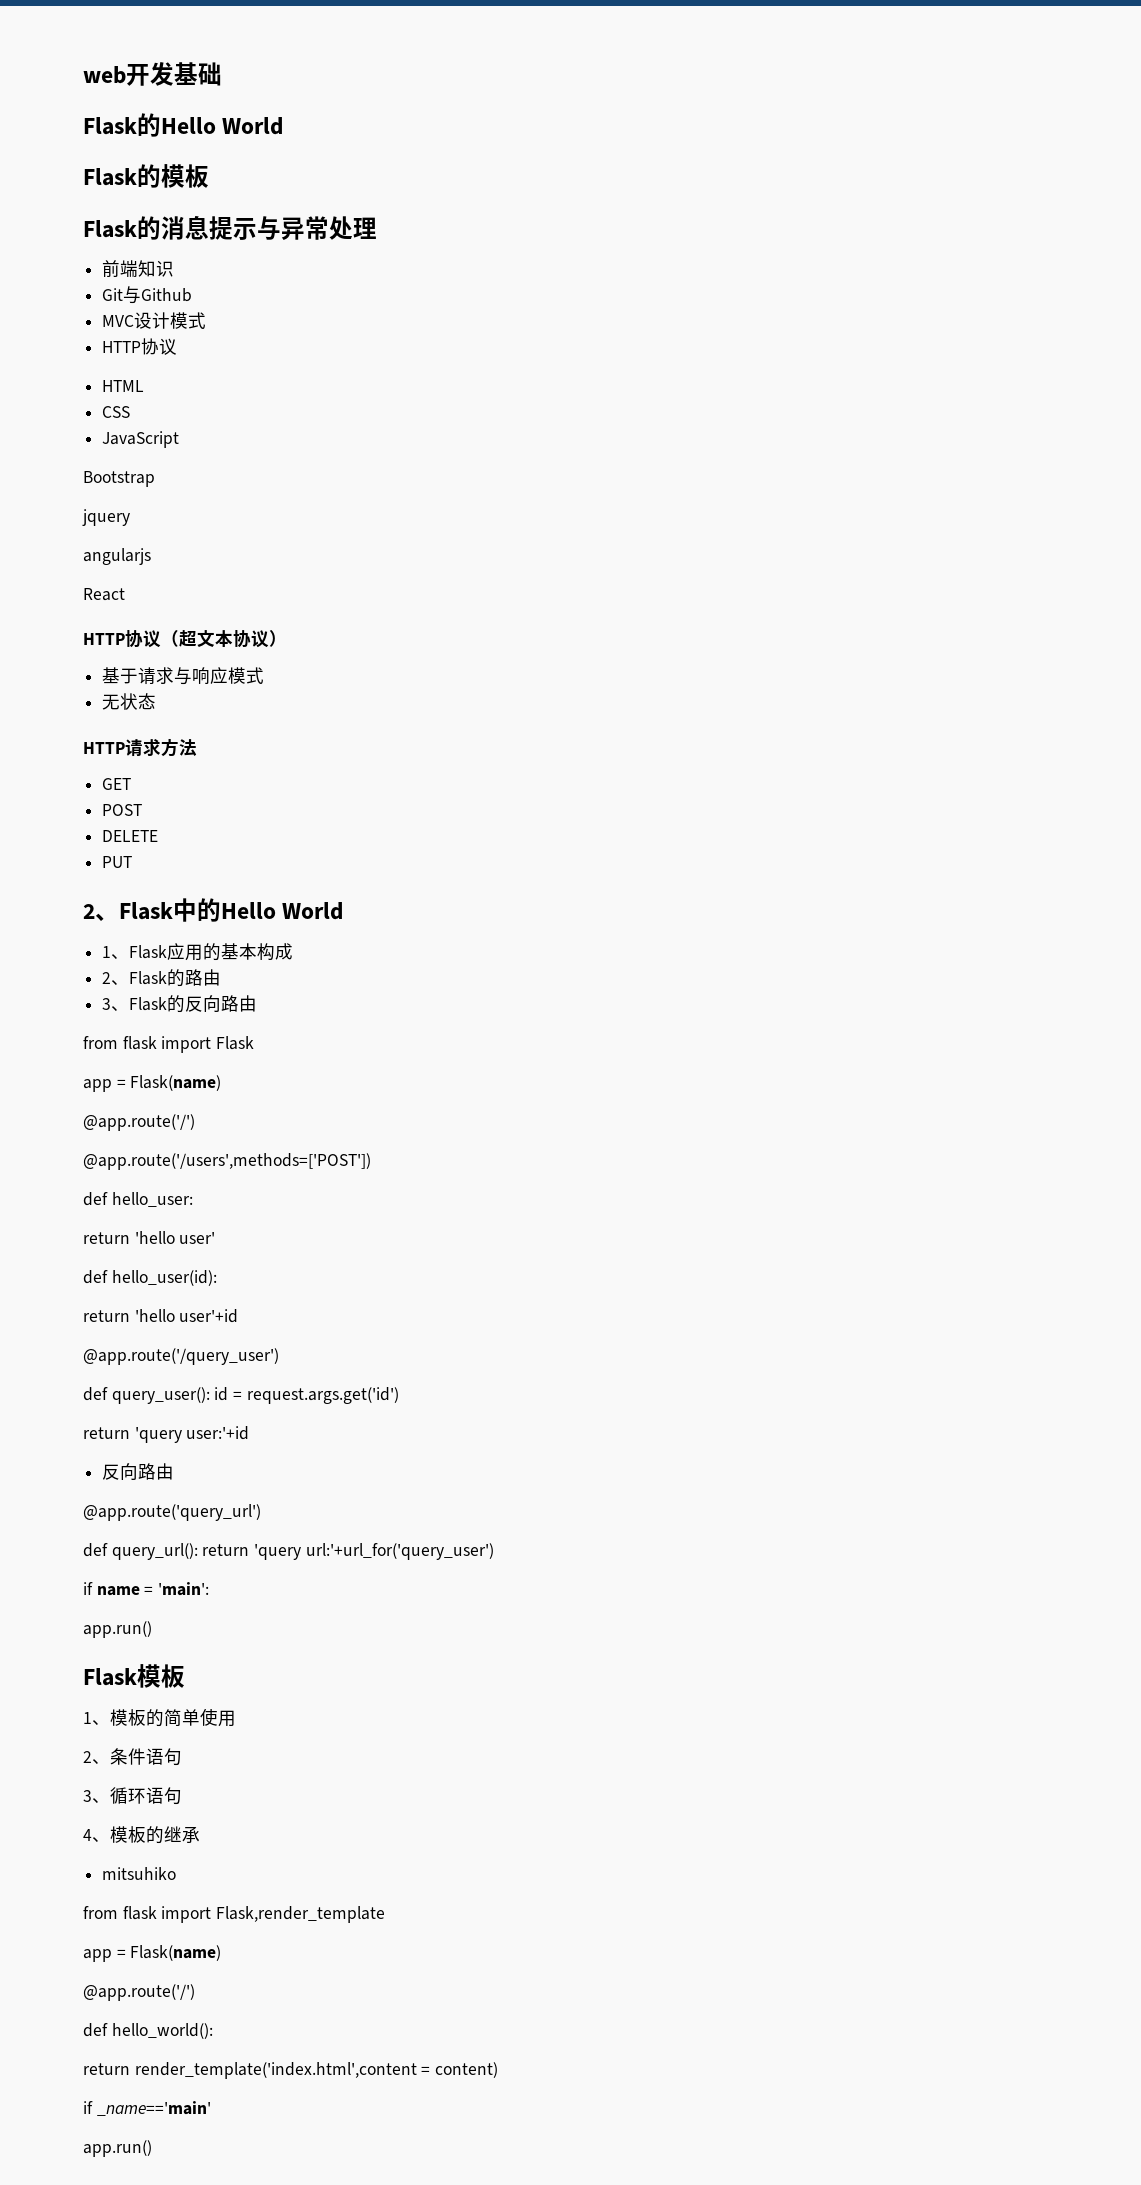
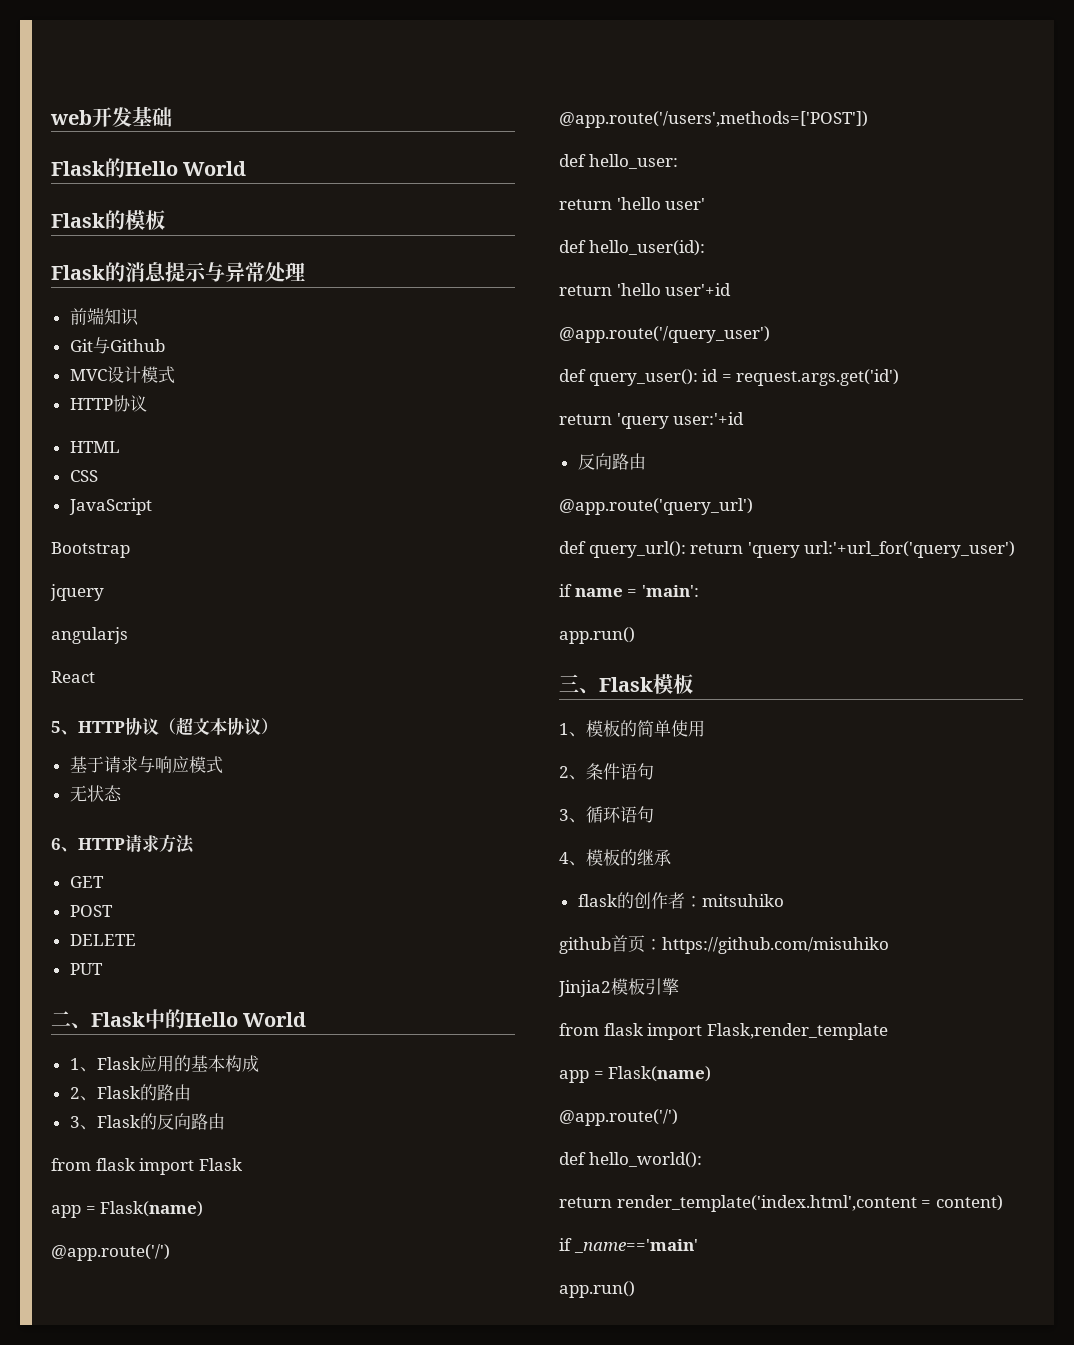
(125, 594) none -> [51,721,78,735] 5、
(157, 701) none -> [51,838,78,852] 6、
[83,904,95,919] 2 -> [51,1011,71,1027] 二
(152, 1629) none -> [559,674,599,694] 三、
[102,1867,177,1880] mitsuhiko -> [577,892,784,909] [559,935,889,954] [558,978,679,997] flask的创作者：mitsuhiko // github首页：https://github.com/misuhiko // Jinjia2模板引擎

